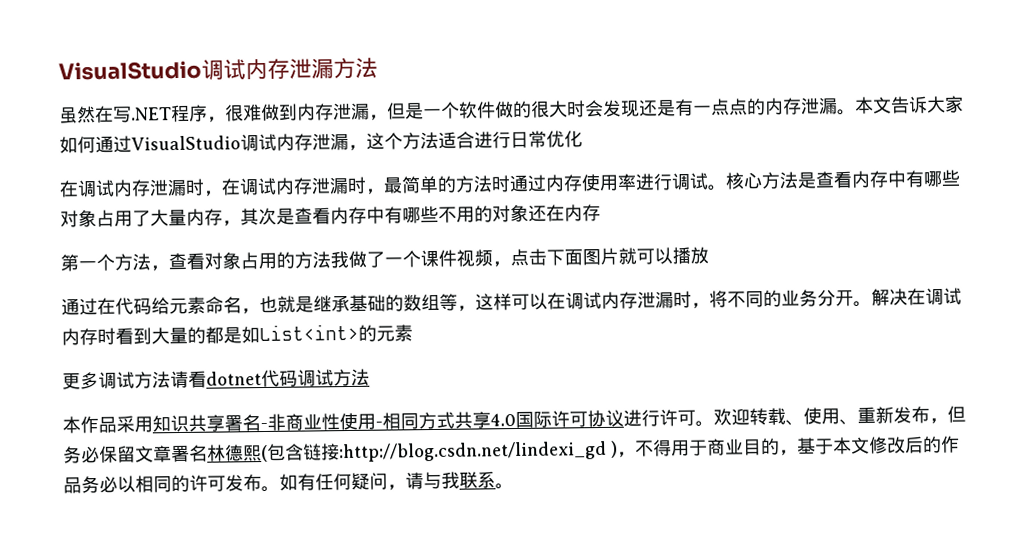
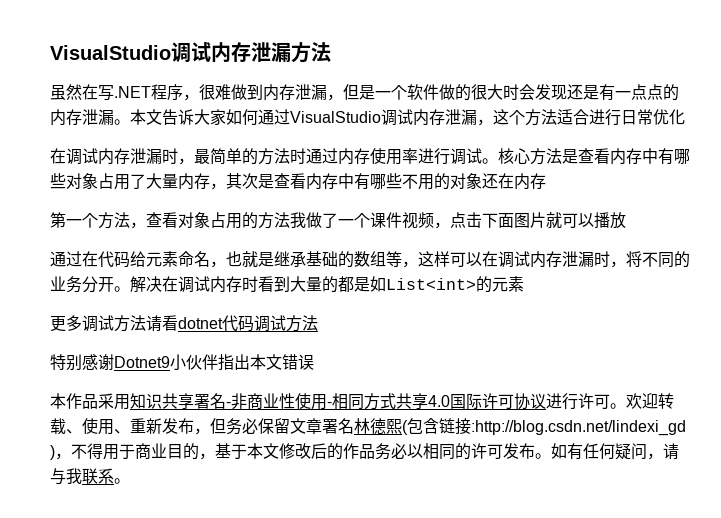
[221,176,385,196] 在调试内存泄漏时， -> (194, 161) none
(370, 377) none -> [50,354,314,371] // 特别感谢Dotnet9小伙伴指出本文错误

